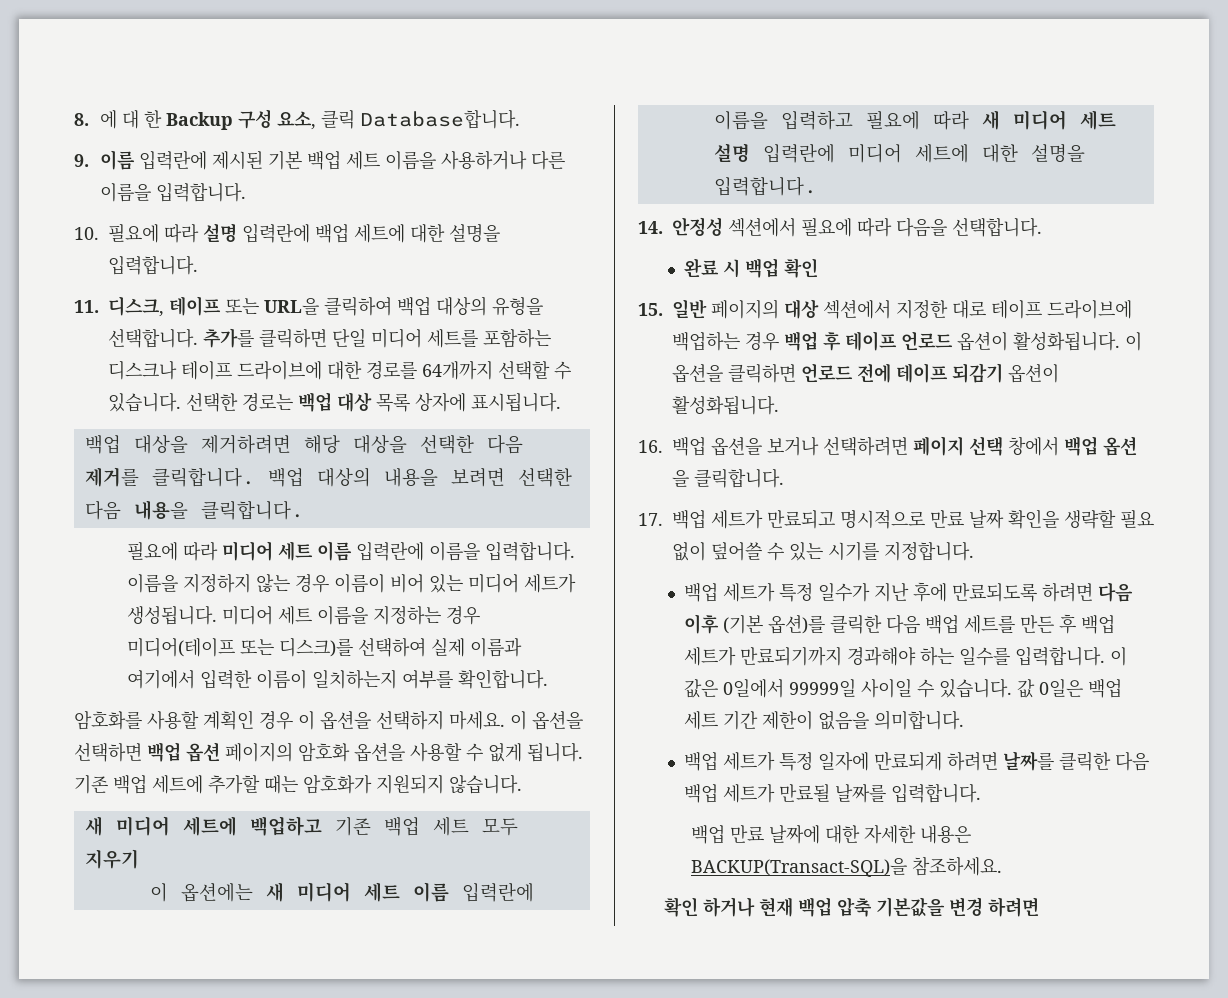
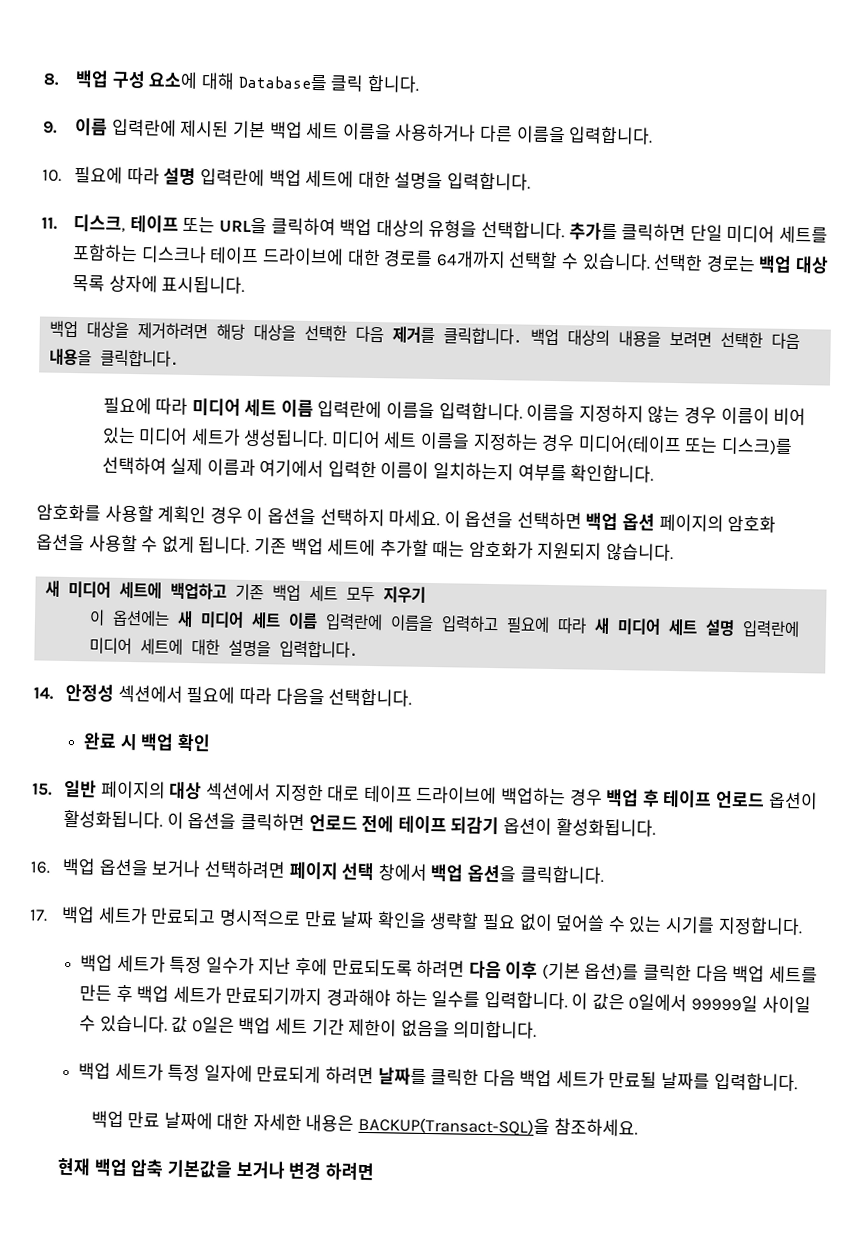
[100,109,521,130] 에 대 한 Backup 구성 요소, 클릭 Database합니다. -> [75,70,420,93] 백업 구성 요소에 대해 Database를 클릭 합니다.
[1103,436,1137,456] [672,470,689,487] 옵션 을 -> [466,864,516,883] 옵션을
[664,897,756,917] 확인 하거나 -> (638, 1127) none
(946, 907) none -> [235,1160,286,1179] 보거나

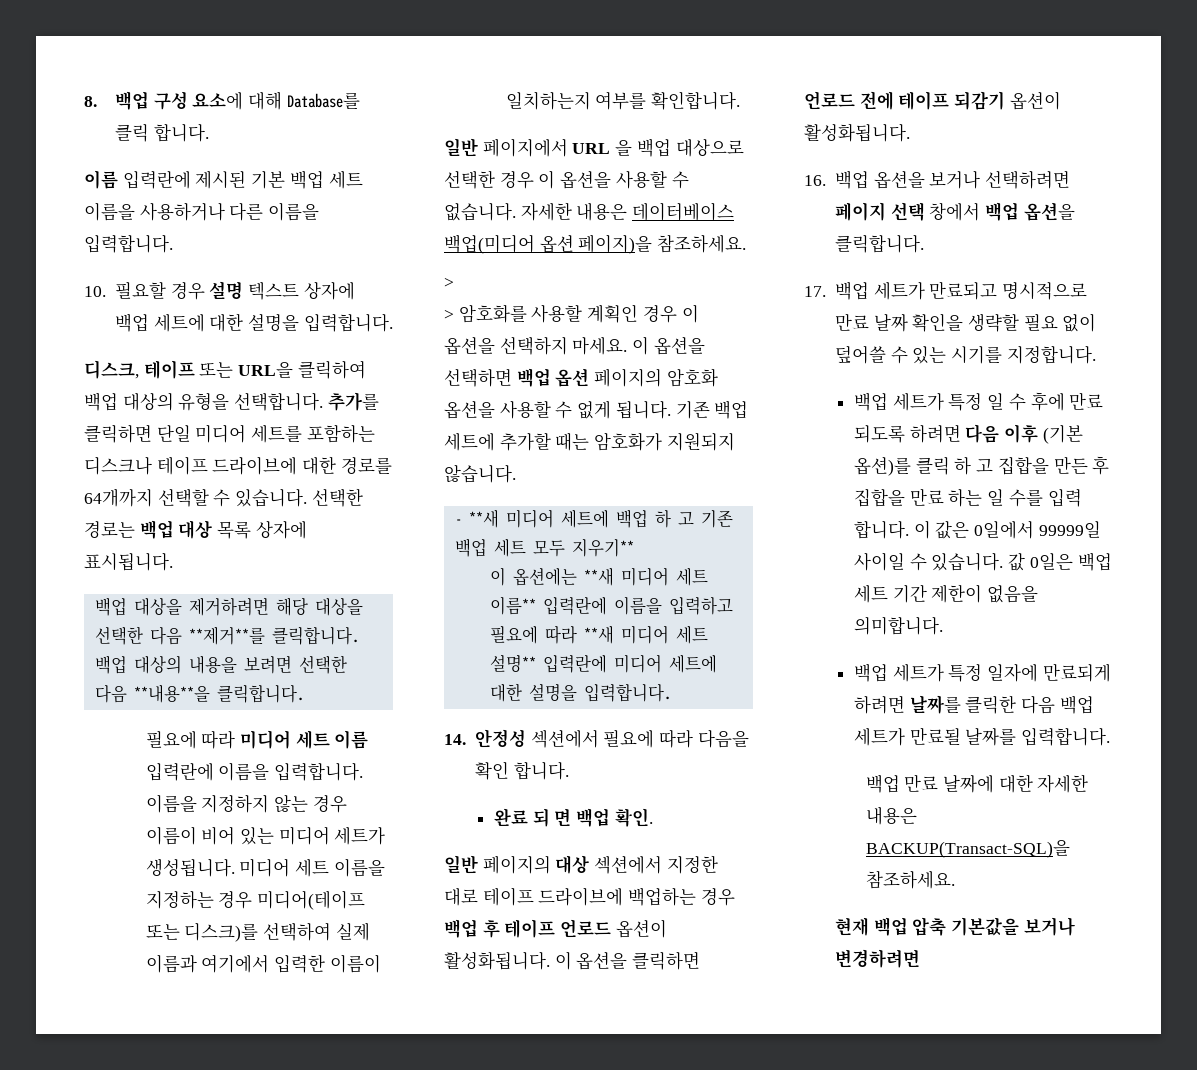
[43,120,58,134] 9. -> (209, 132) none
[74,166,266,187] 필요에 따라 설명 입력란에 -> [114,281,355,300] 필요할 경우 설명 텍스트 상자에
[41,216,58,230] 11. -> (393, 322) none
[392,326,436,344] 제거를 -> [188,626,265,645] **제거**를
[49,348,93,366] 내용을 -> [133,684,210,703] **내용**을
(655, 473) none -> [444,138,744,157] [444,170,689,189] [444,202,735,221] [444,234,747,254] [444,277,454,288] [444,309,454,320] 일반 페이지에서 URL 을 백업 대상으로 선택한 경우 이 옵션을 사용할 수 없습니다. 자세한 내용은 데이터베이스 백업(미디어 옵션 페이지)을 참조하세요. // > // >
[45,580,228,600] 새 미디어 세트에 백업하고 -> [454,509,694,528] - **새 미디어 세트에 백업 하 고
[383,586,427,603] 지우기 -> [571,539,634,557] 지우기**
[177,610,319,631] 새 미디어 세트 이름 -> [583,567,708,586] [489,596,536,615] **새 미디어 세트 이름**
[594,617,736,637] 새 미디어 세트 설명 -> [583,625,708,644] [489,654,536,672] **새 미디어 세트 설명**
[328,688,413,707] 선택합니다. -> [474,761,569,780] 확인 합니다.
[119,733,211,752] [32,782,53,796] 시 백업 확인 // 15. -> [532,808,653,827] 되 면 백업 확인. //
[205,956,413,977] 일수가 지난 후에 만료되도록 -> [987,392,1104,411] [854,425,906,443] 일 수 후에 만료 되도록
[643,963,818,984] [78,984,568,1010] 클릭한 다음 백업 세트를 만든 후 백업 세트가 만료되기까지 경과해야 하는 일수를 입력합니다. -> [915,456,1110,475] [854,488,1082,507] [854,520,910,539] 클릭 하 고 집합을 만든 후 집합을 만료 하는 일 수를 입력 합니다.
[288,1161,375,1181] 변경 하려면 -> [834,949,920,968] 변경하려면

